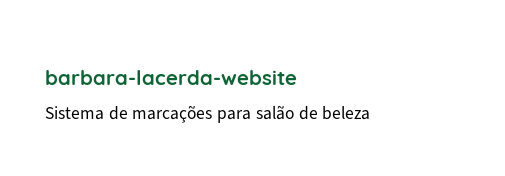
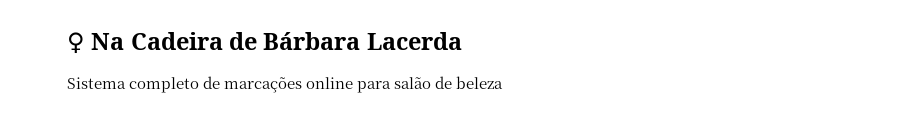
[45,70,297,85] barbara-lacerda-website -> [67,32,462,54] ♀ Na Cadeira de Bárbara Lacerda
(104, 113) none -> [129,77,200,93] completo
(213, 114) none -> [306,77,354,89] online

